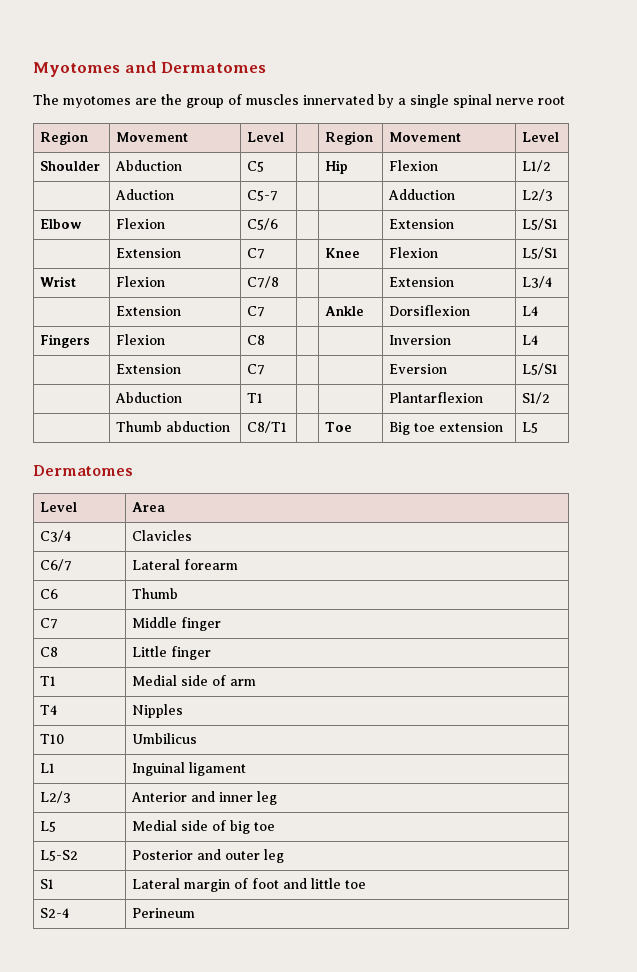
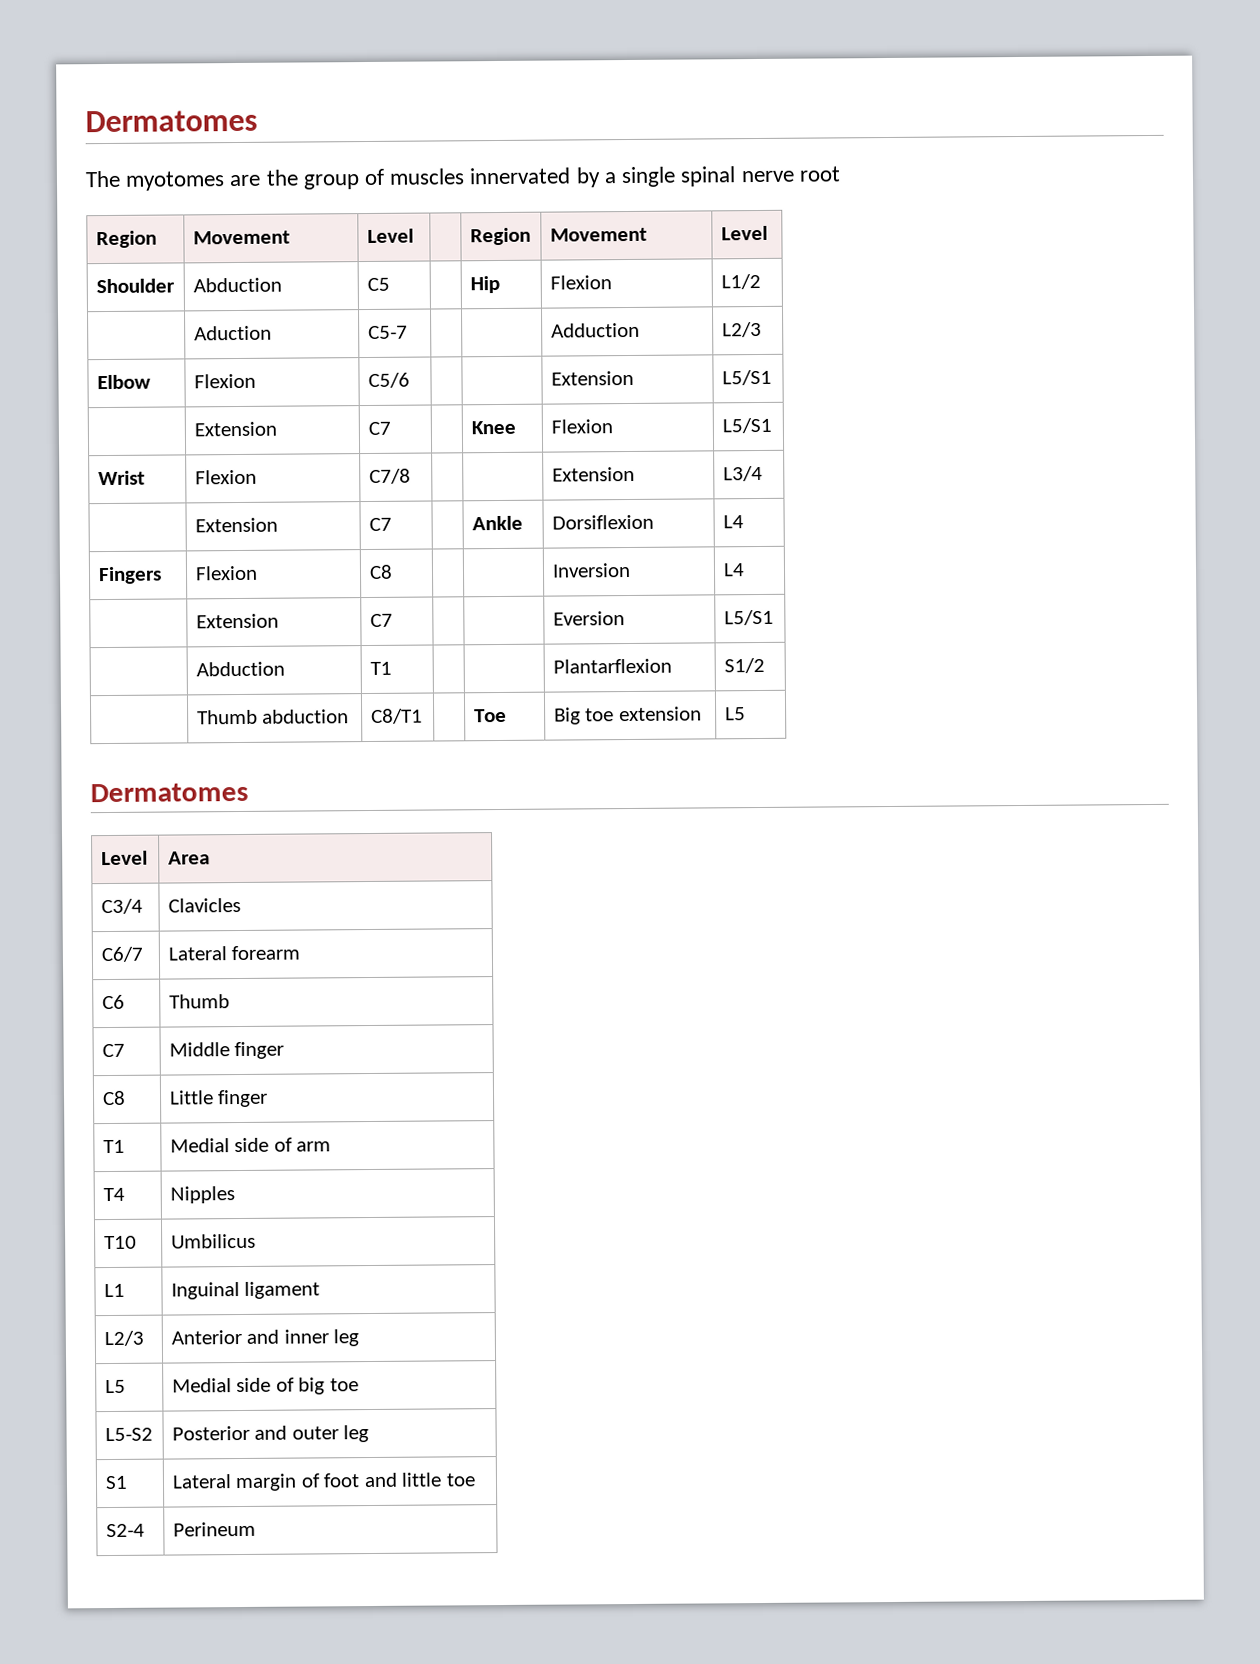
[33,61,157,77] Myotomes and -> (85, 121) none

